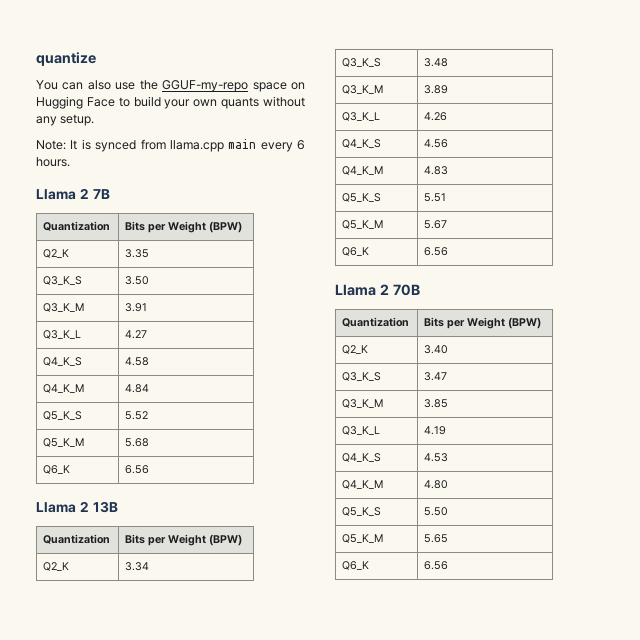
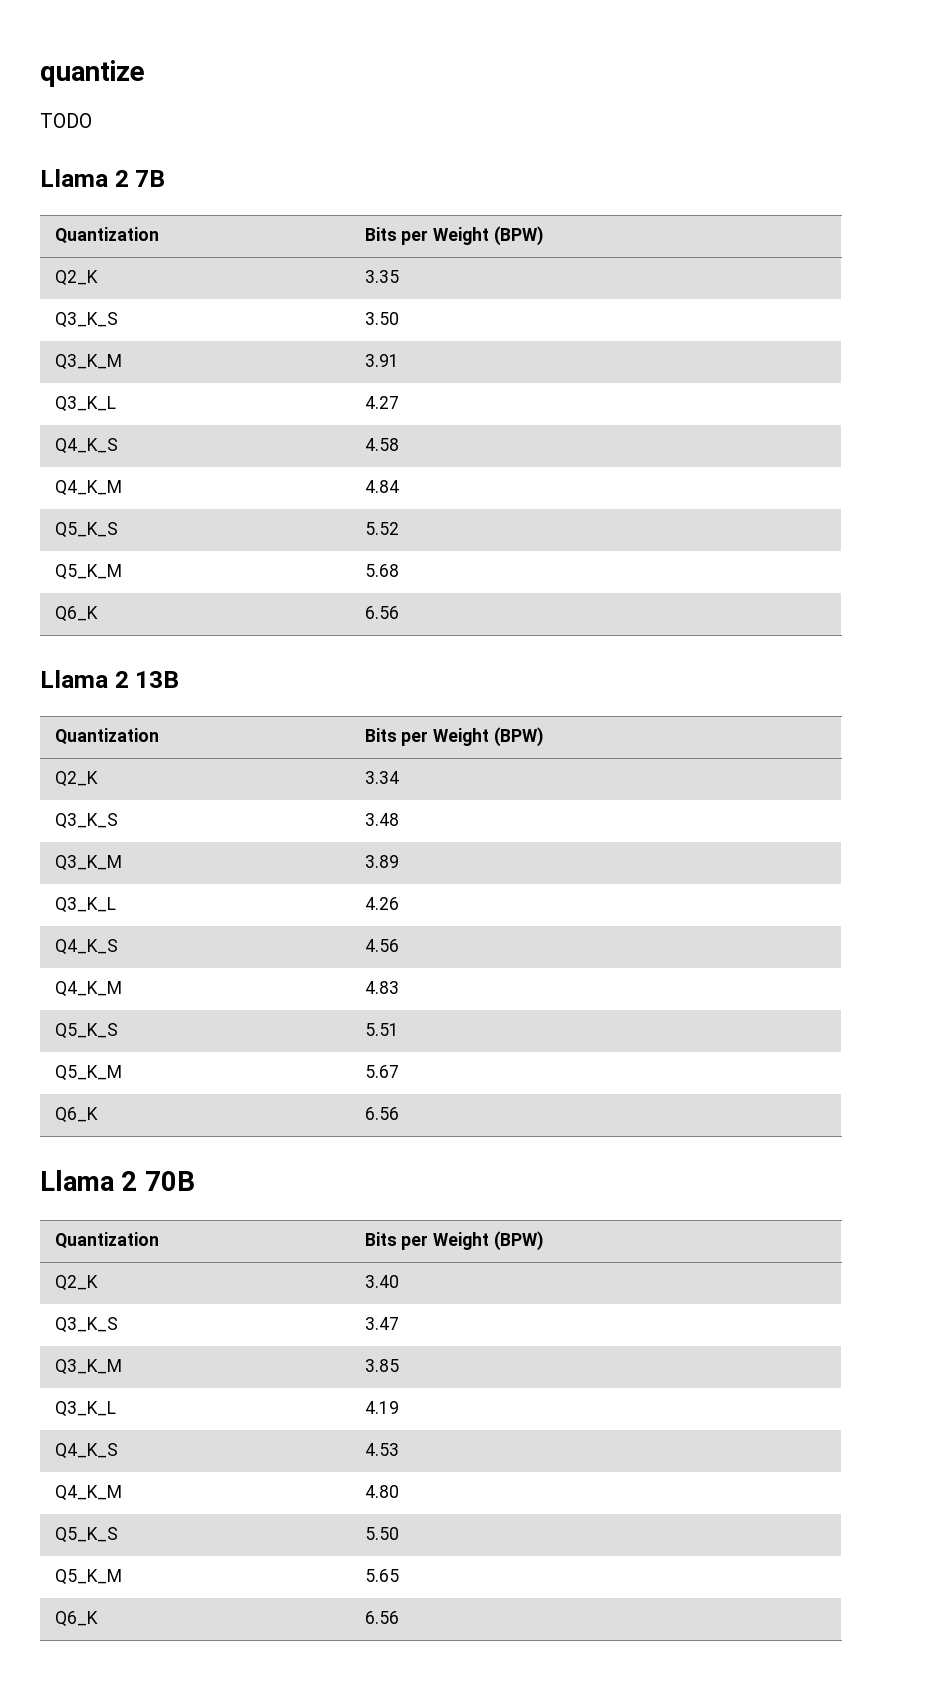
[36,80,305,92] [36,96,305,109] [36,114,95,126] [36,139,305,152] [36,157,70,167] You can also use the GGUF-my-repo space on Hugging Face to build your own quants without any setup. // Note: It is synced from llama.cpp main every 6 hours. -> [40,113,92,128] TODO

